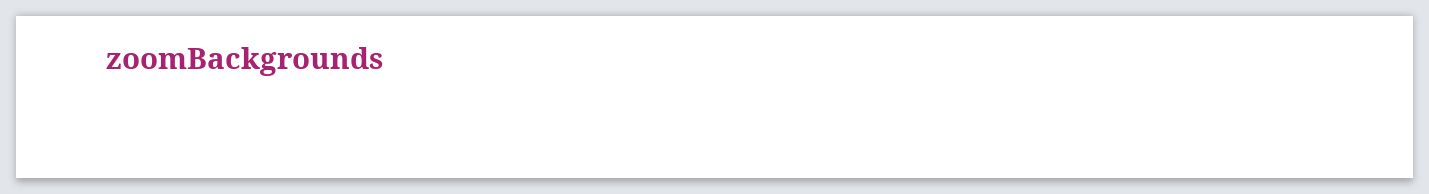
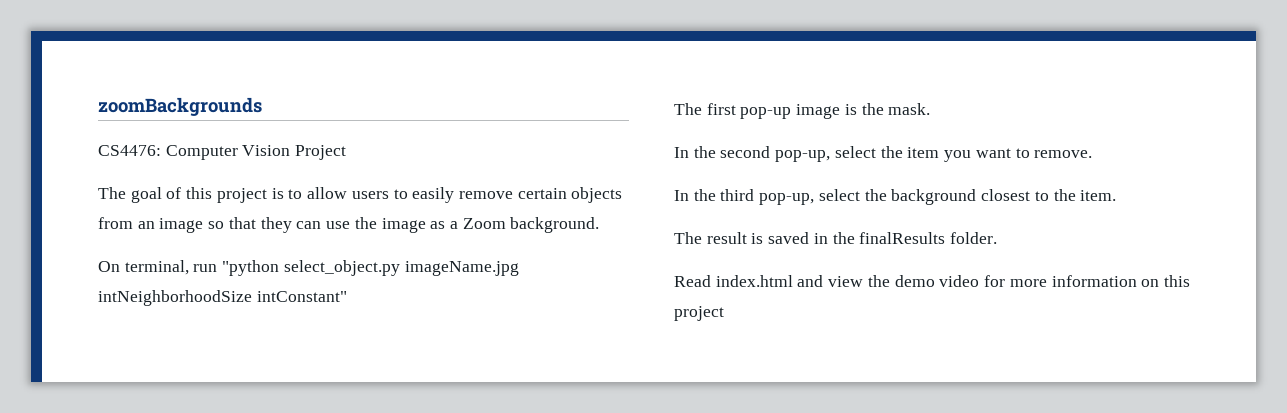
(383, 61) none -> [98,145,347,160] [98,187,623,203] [98,217,600,233] [98,260,519,276] [98,290,347,306] [674,103,931,119] [674,146,1093,162] [674,189,1117,205] [674,232,998,244] [674,275,1190,287] [674,306,724,321] // CS4476: Computer Vision Project // The goal of this project is to allow users to easily remove certain objects from an image so that they can use the image as a Zoom background. // On terminal, run "python select_object.py imageName.jpg intNeighborhoodSize intConstant" // The first pop-up image is the mask. // In the second pop-up, select the item you want to remove. // In the third pop-up, select the background closest to the item. // The result is saved in the finalResults folder. // Read index.html and view the demo video for more information on this project

